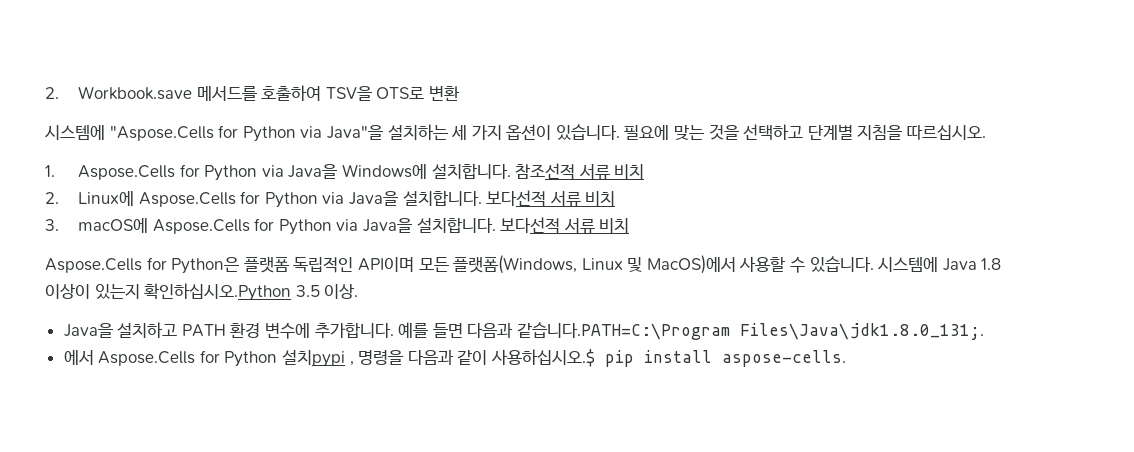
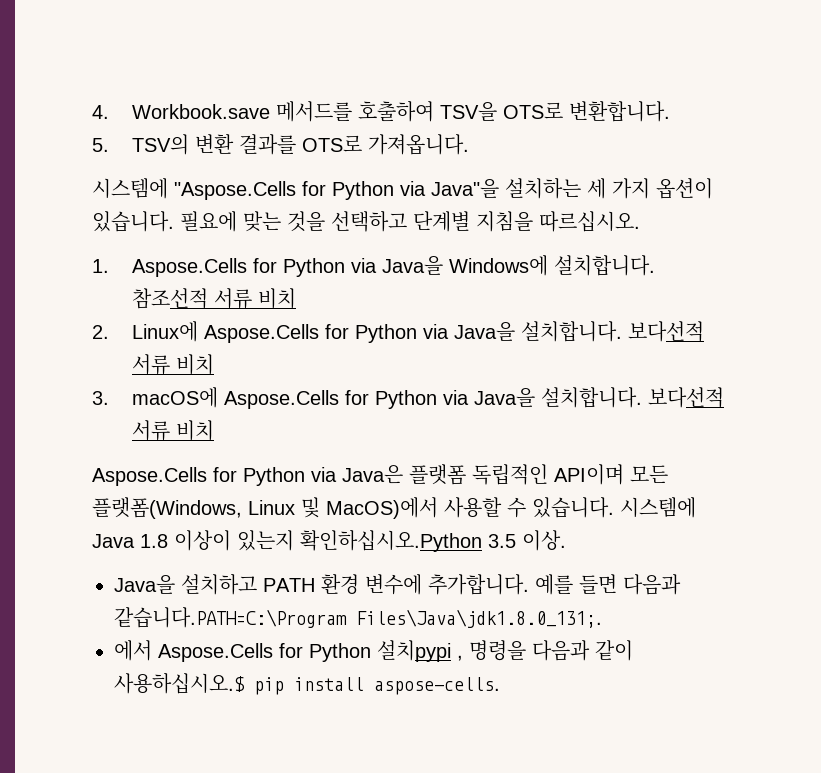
[45,87,59,99] 2. -> [92,105,109,119] 4.
[429,86,460,101] 변환 -> [568,101,670,122] [92,134,469,155] 변환합니다. // 5. TSV의 변환 결과를 OTS로 가져옵니다.
[171,257,240,274] Python은 -> [243,465,403,486] Python via Java은

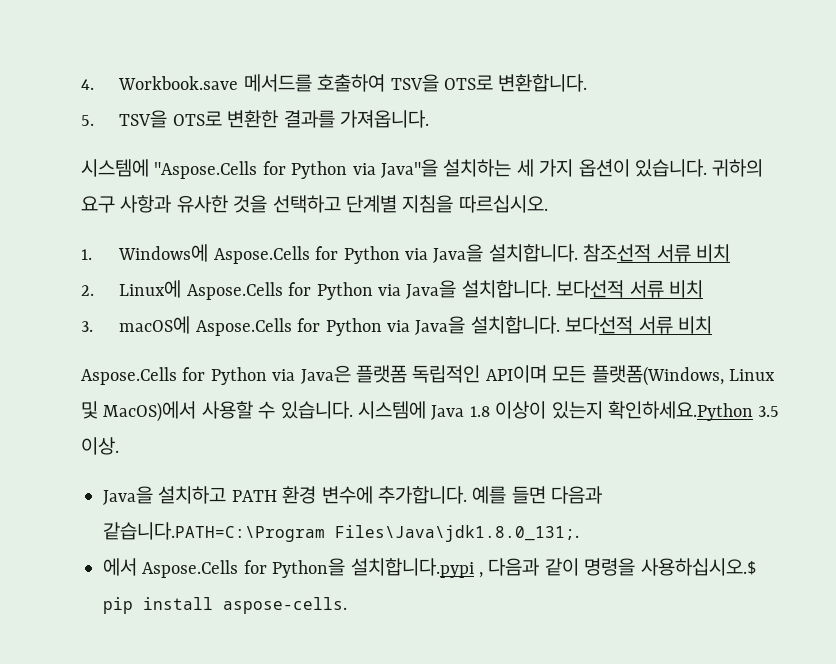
[131,134,362,155] TSV의 변환 결과를 OTS로 -> [119,110,335,128] TSV을 OTS로 변환한 결과를
[180,211,281,232] 필요에 맞는 -> [712,159,764,177] [81,195,228,213] 귀하의 요구 사항과 유사한
[131,255,548,277] Aspose.Cells for Python via Java을 Windows에 -> [118,244,484,264] Windows에 Aspose.Cells for Python via Java을
[300,530,482,552] 확인하십시오.Python -> [607,401,753,421] 확인하세요.Python
[309,640,526,662] Python 설치pypi , 명령을 -> [272,558,483,578] Python을 설치합니다.pypi ,
(633, 650) none -> [584,558,636,576] 명령을

